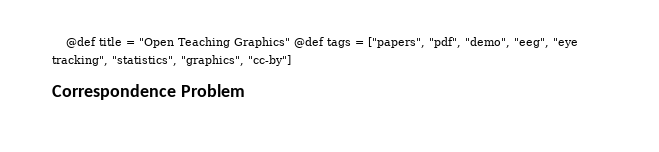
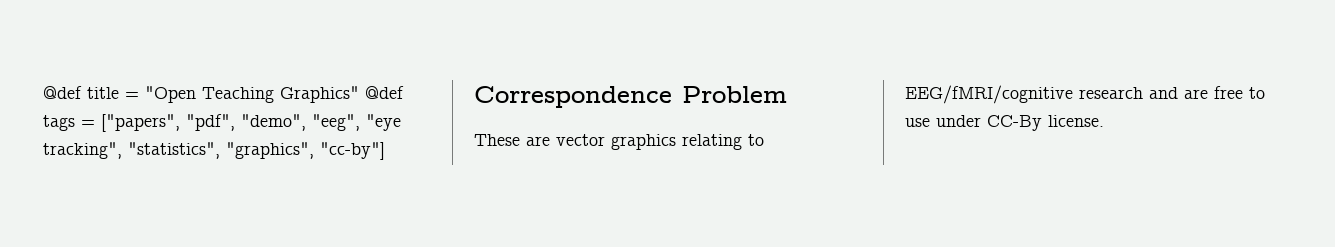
(245, 90) none -> [474,134,764,150] [905,85,1265,104] [905,115,1104,131] // These are vector graphics relating to EEG/fMRI/cognitive research and are free to use under CC-By license.

